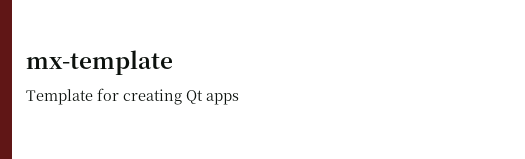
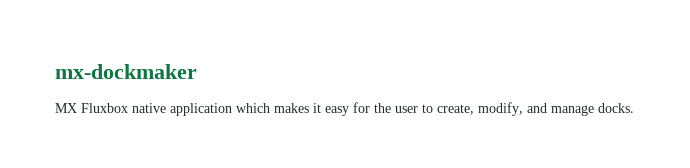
[26,50,173,75] [26,88,239,105] mx-template // Template for creating Qt apps -> [55,64,197,79] [55,102,634,116] mx-dockmaker // MX Fluxbox native application which makes it easy for the user to create, modify, and manage docks.

